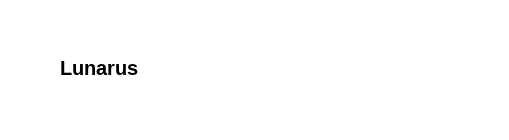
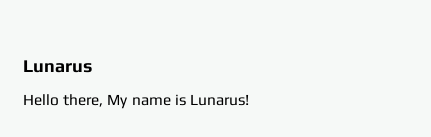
(138, 68) none -> [23,94,249,109] // Hello there, My name is Lunarus!

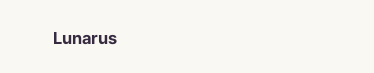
[23,94,249,109] // Hello there, My name is Lunarus! -> (117, 38) none

